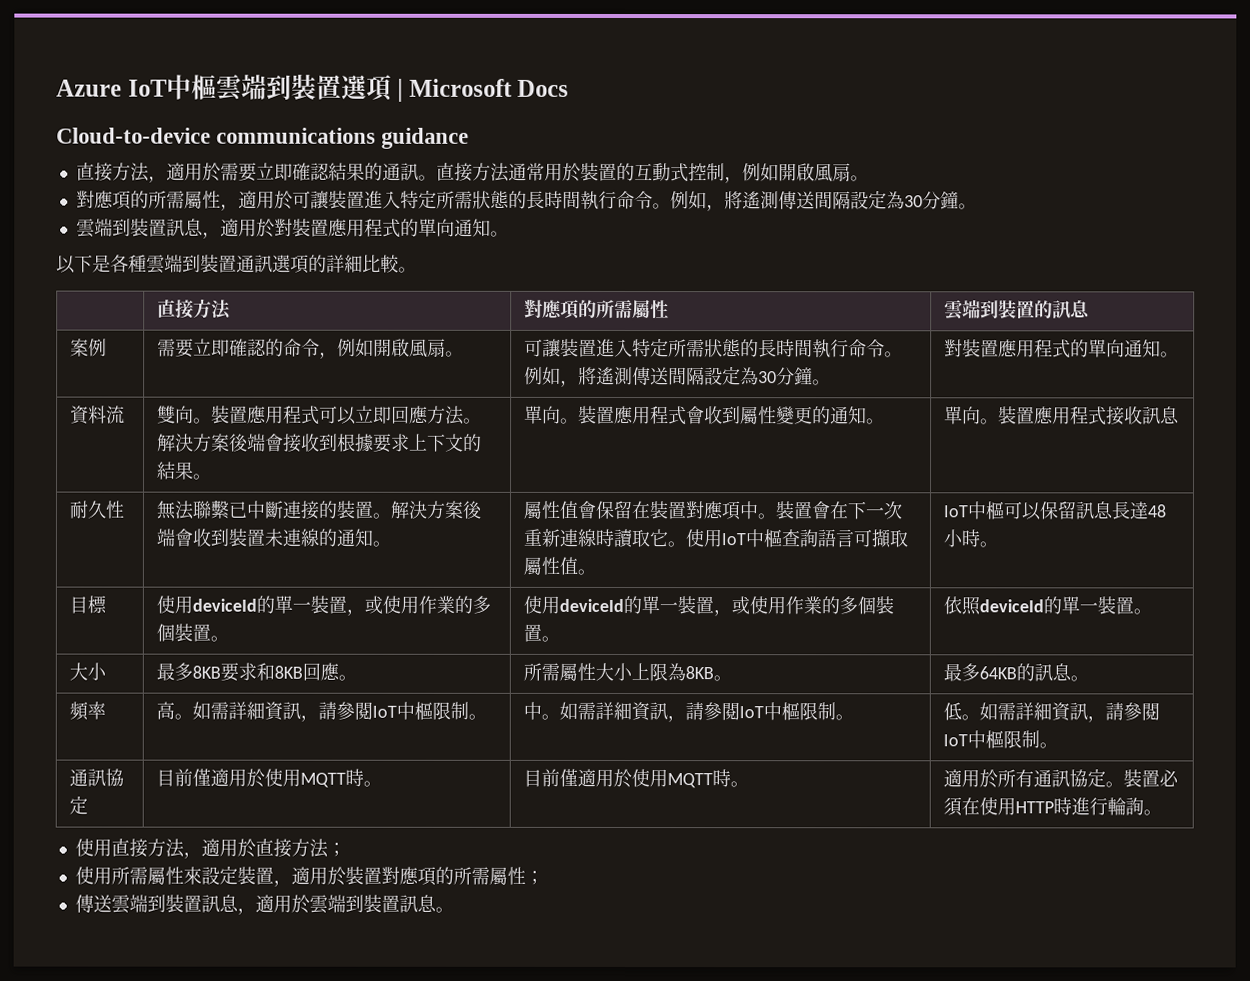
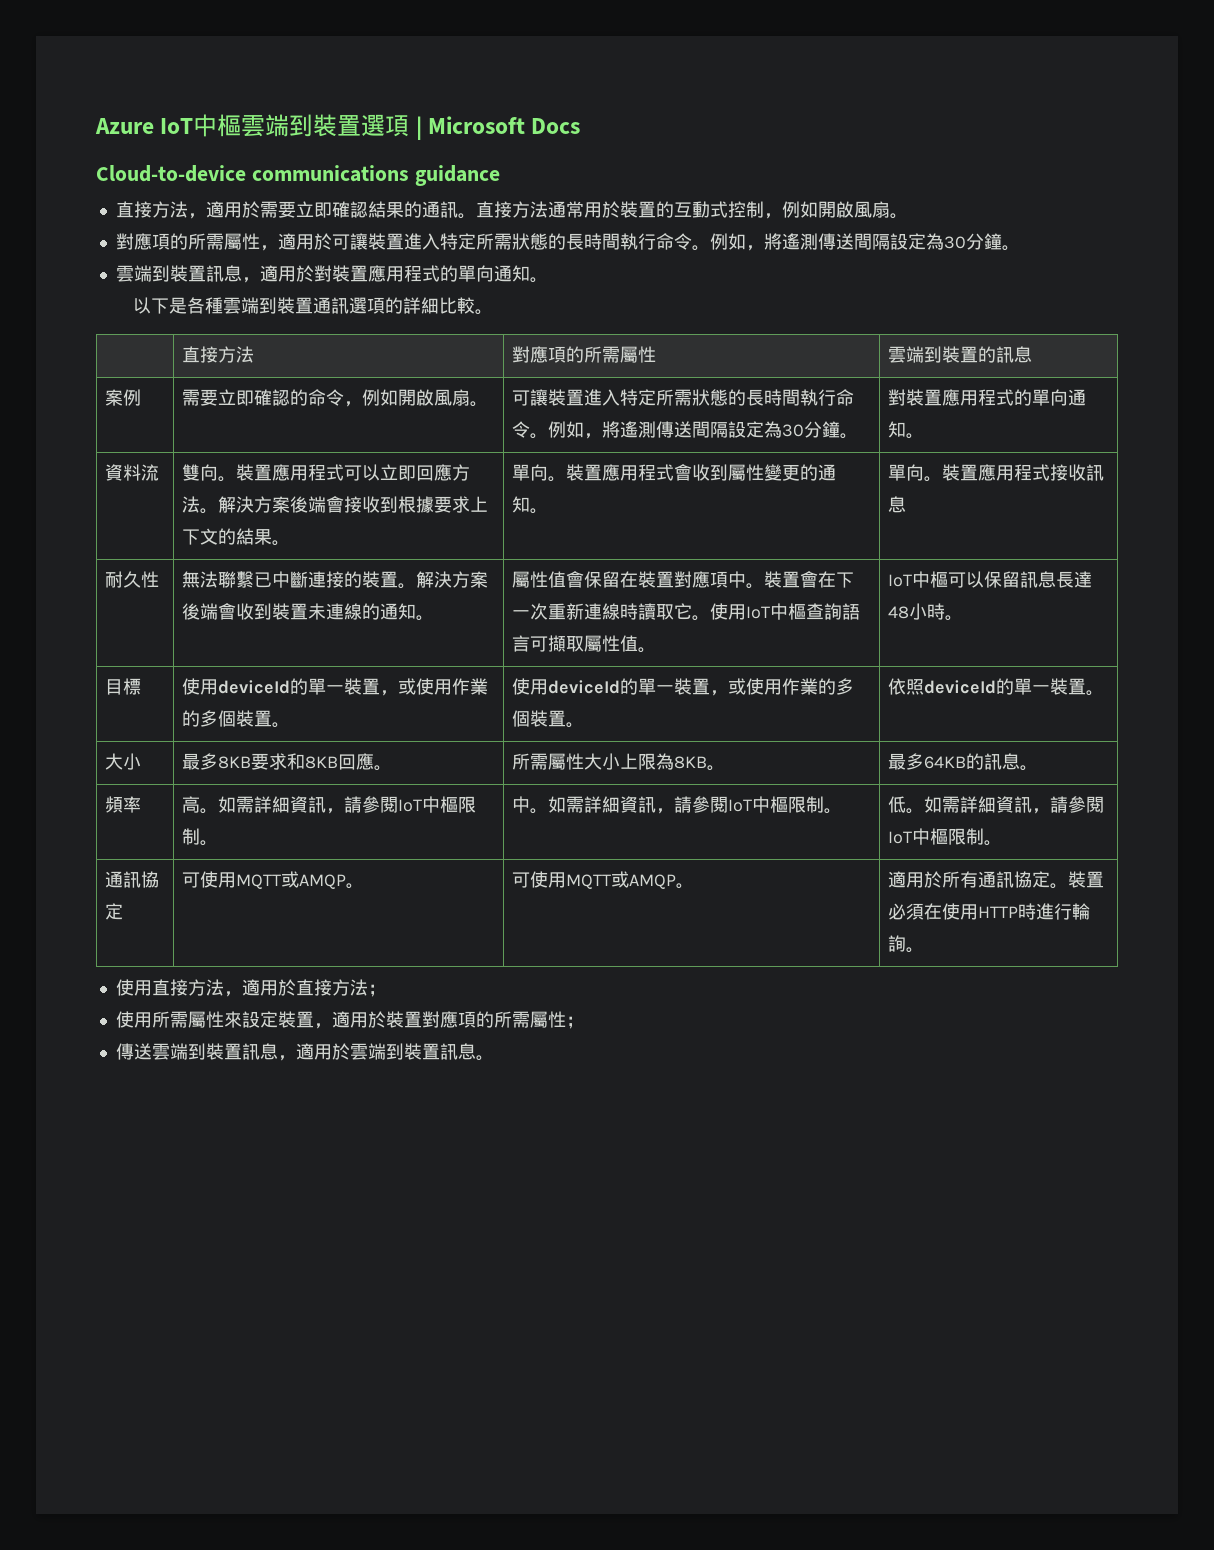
[155,768,382,788] [522,768,731,789] 目前僅適用於使用MQTT時。 | 目前僅適用於使用MQTT時 -> [182,871,365,890] [512,871,677,890] 可使用MQTT或AMQP。 | 可使用MQTT或AMQP

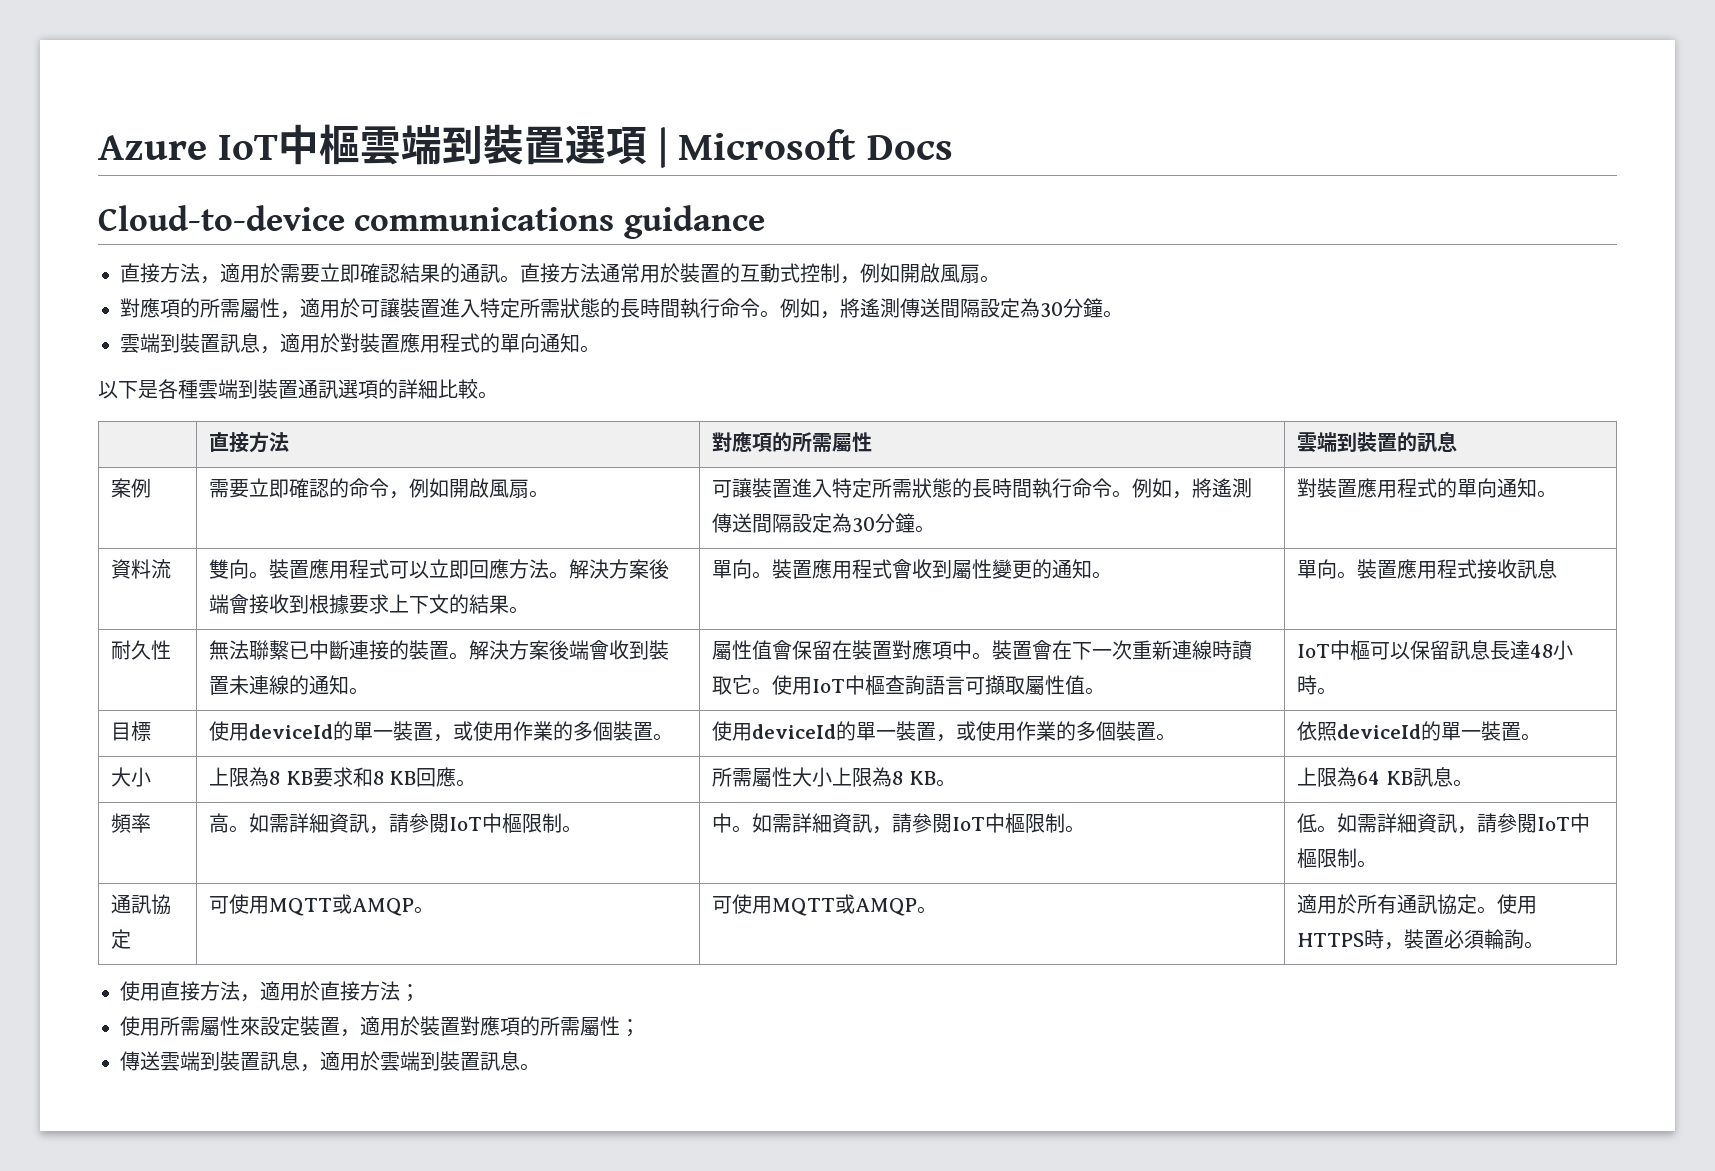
[182,753,339,770] 最多8KB要求和8KB -> [209,767,416,787] 上限為8 KB要求和8 KB
[674,756,726,771] [888,753,985,770] 8KB。 | 最多64KB的 -> [892,771,956,787] [1297,767,1413,787] 8 KB。 | 上限為64 KB
[1068,871,1105,888] [888,903,1073,920] 裝置必須在使用HTTP時進行 -> [1497,894,1538,914] [1297,929,1485,950] 使用HTTPS時，裝置必須

